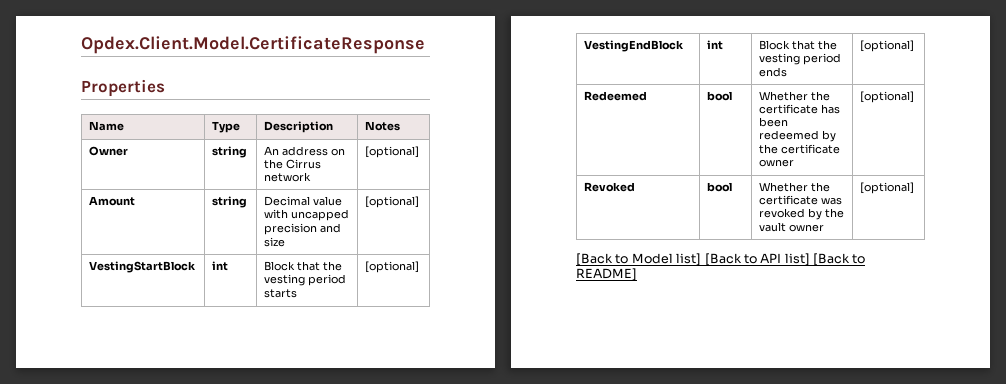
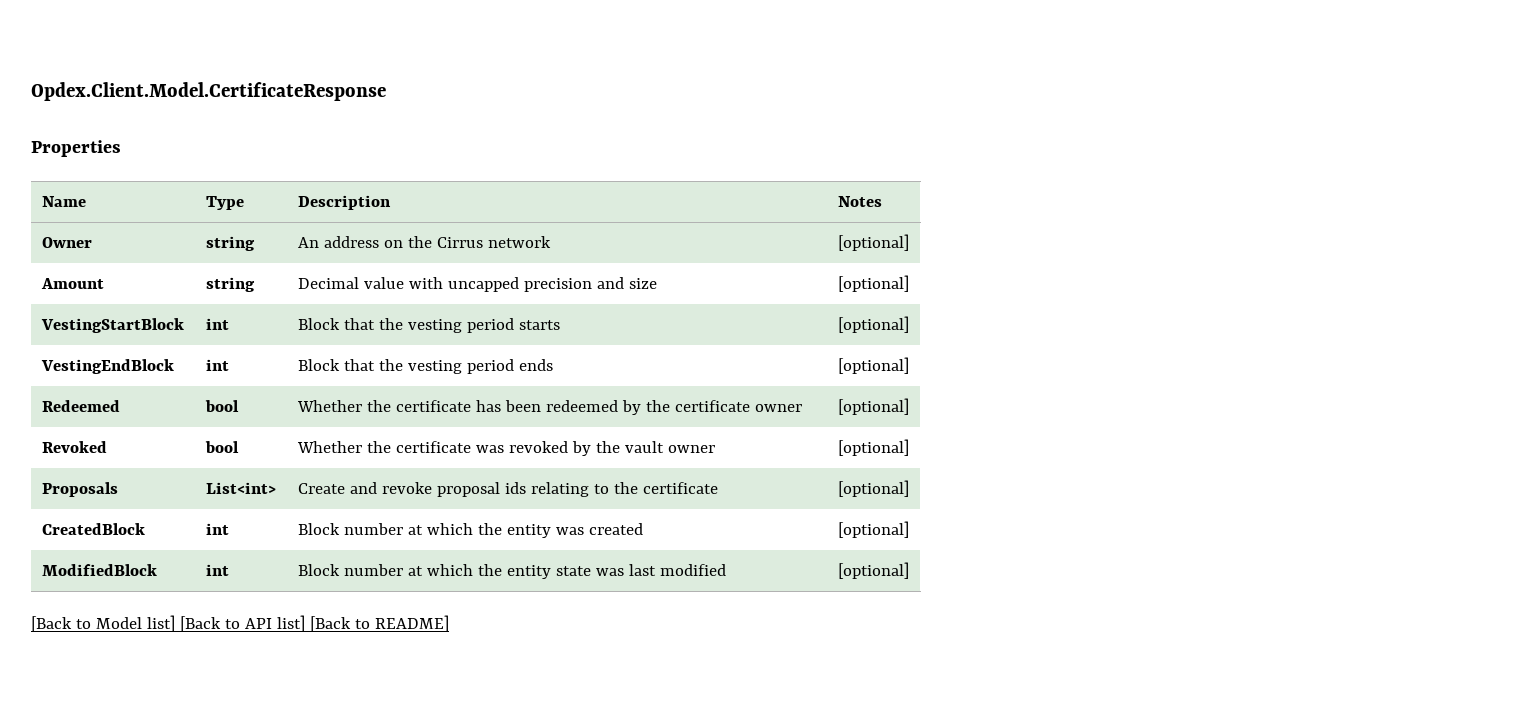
(915, 188) none -> [41,482,118,497] [205,482,276,494] [297,482,718,497] [837,480,909,497] [41,523,145,535] [205,523,229,535] [297,523,643,538] [837,521,909,538] [41,564,157,576] [205,564,229,576] [297,564,726,579] [837,562,909,579] // Proposals | List<int> | Create and revoke proposal ids relating to the certificate | [optional] // CreatedBlock | int | Block number at which the entity was created | [optional] // ModifiedBlock | int | Block number at which the entity state was last modified | [optional]

